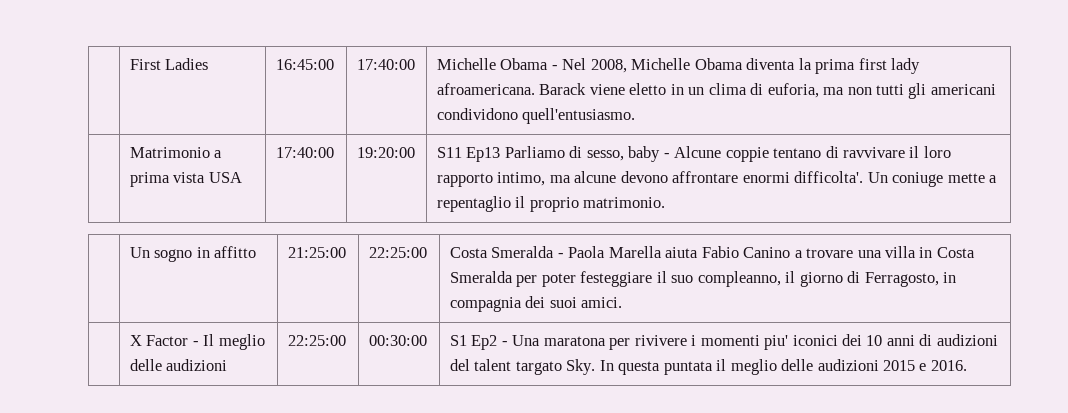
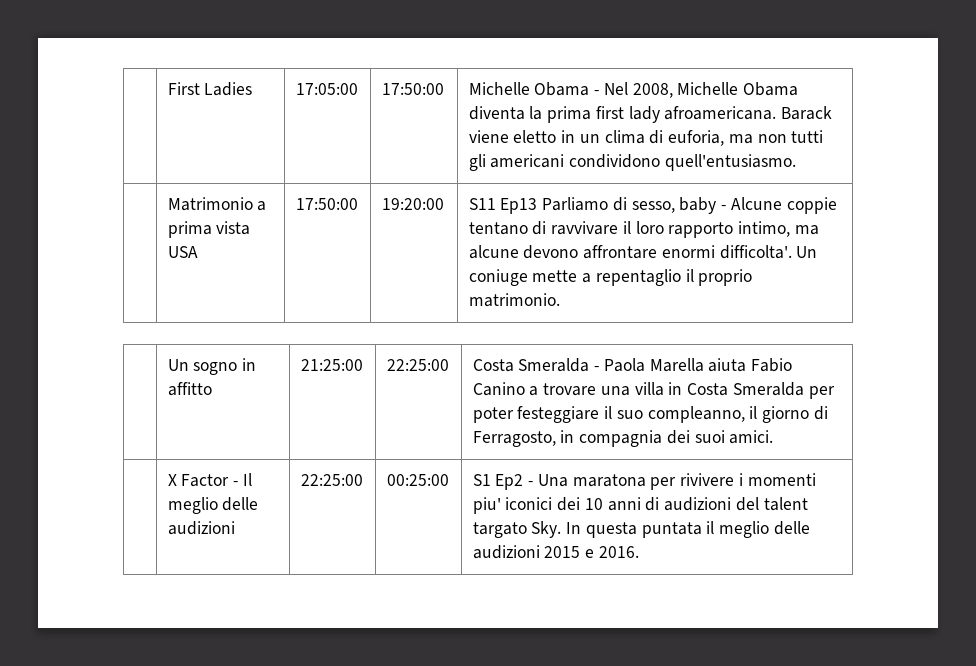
[275,59,334,70] [356,59,415,70] 16:45:00 | 17:40:00 -> [295,83,358,95] [381,83,444,95] 17:05:00 | 17:50:00
[275,147,334,158] 17:40:00 -> [295,198,358,210] 17:50:00
[368,335,427,346] 00:30:00 -> [386,474,449,486] 00:25:00

